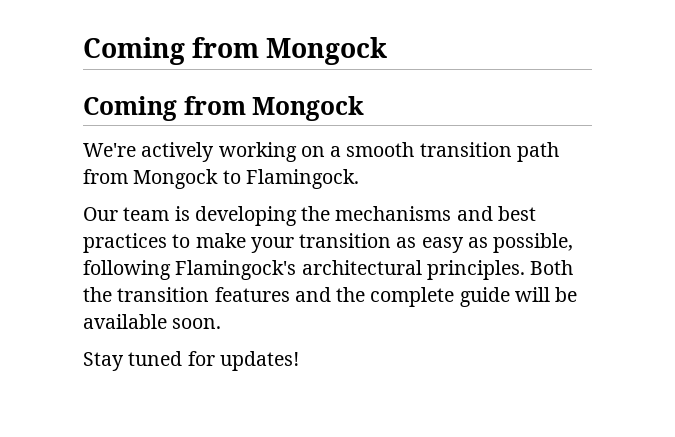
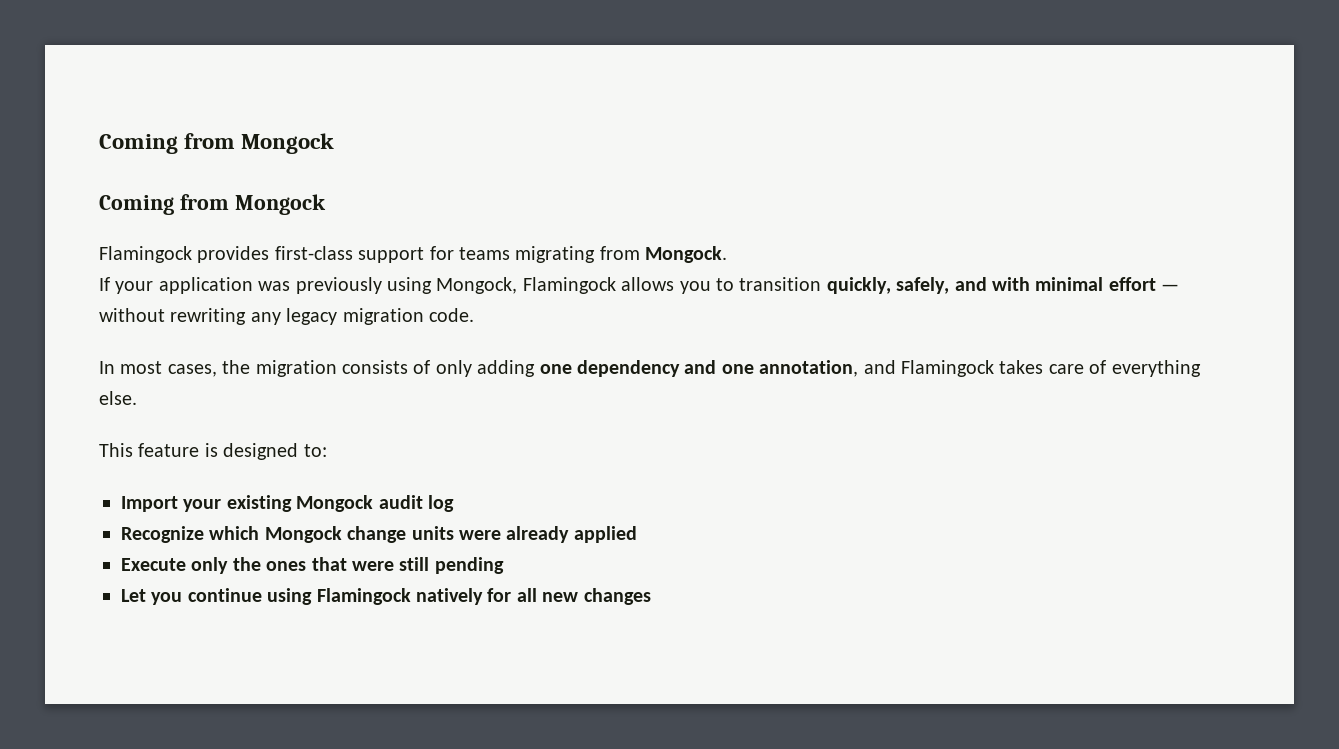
[83,142,559,162] [83,169,359,189] [83,206,536,226] [83,233,574,253] [83,260,574,280] [83,287,578,307] [83,314,222,329] [83,351,299,371] We're actively working on a smooth transition path from Mongock to Flamingock. // Our team is developing the mechanisms and best practices to make your transition as easy as possible, following Flamingock's architectural principles. Both the transition features and the complete guide will be available soon. // Stay tuned for updates! -> [99,246,728,263] [99,277,1180,294] [99,308,474,325] [99,360,1201,377] [99,391,137,405] [99,443,327,460] [121,495,454,512] [121,526,637,543] [121,557,504,574] [121,588,651,605] Flamingock provides first-class support for teams migrating from Mongock. // If your application was previously using Mongock, Flamingock allows you to transition quickly, safely, and with minimal effort — without rewriting any legacy migration code. // In most cases, the migration consists of only adding one dependency and one annotation, and Flamingock takes care of everything else. // This feature is designed to: // Import your existing Mongock audit log // Recognize which Mongock change units were already applied // Execute only the ones that were still pending // Let you continue using Flamingock natively for all new changes

